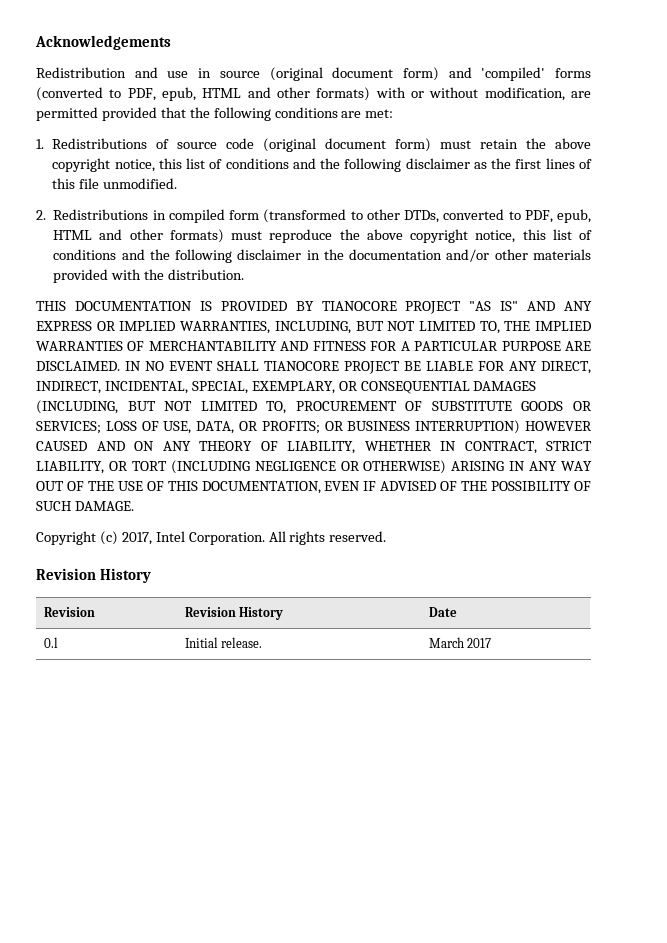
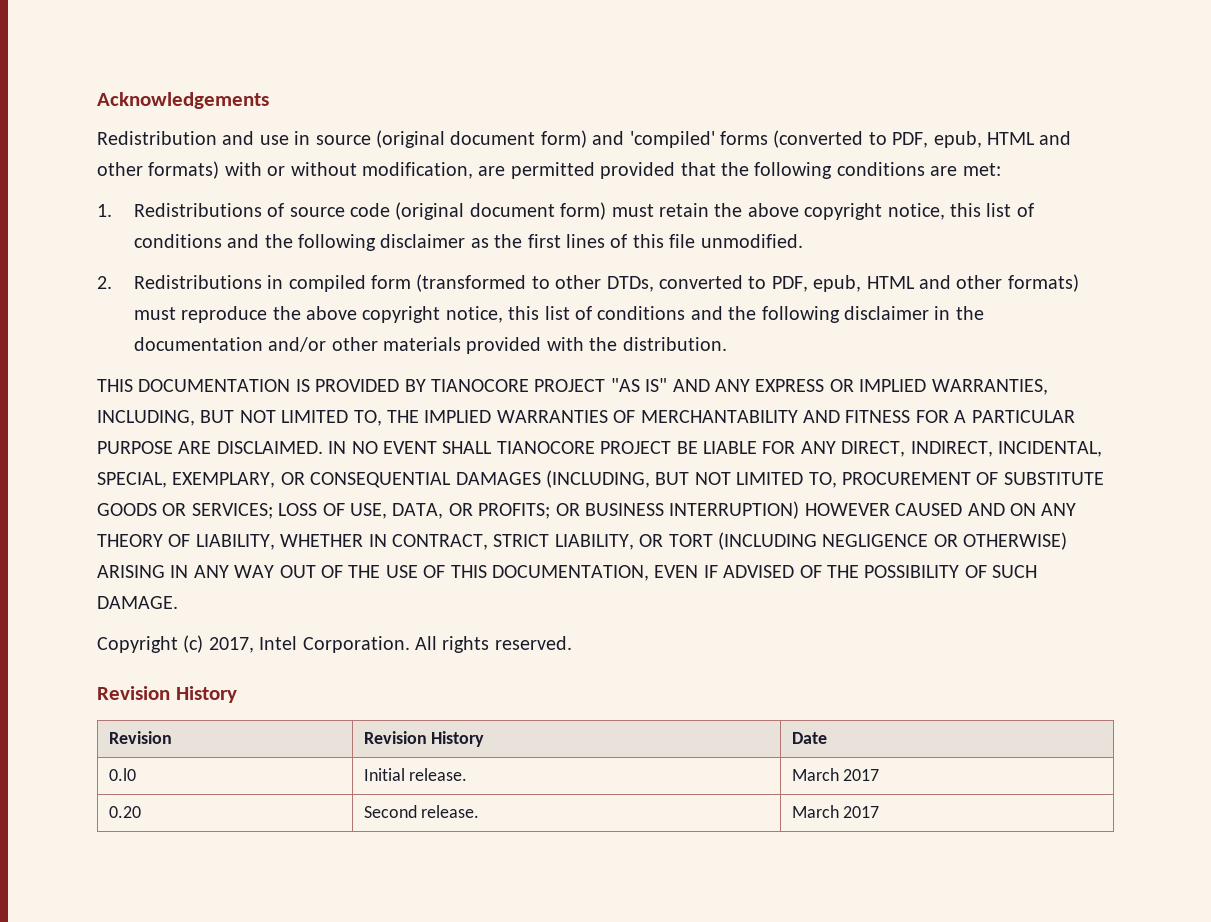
[43,637,58,648] 0.l -> [108,768,136,781] 0.l0
(492, 643) none -> [108,806,141,818] [363,805,480,818] [791,805,880,818] // 0.20 | Second release. | March 2017

